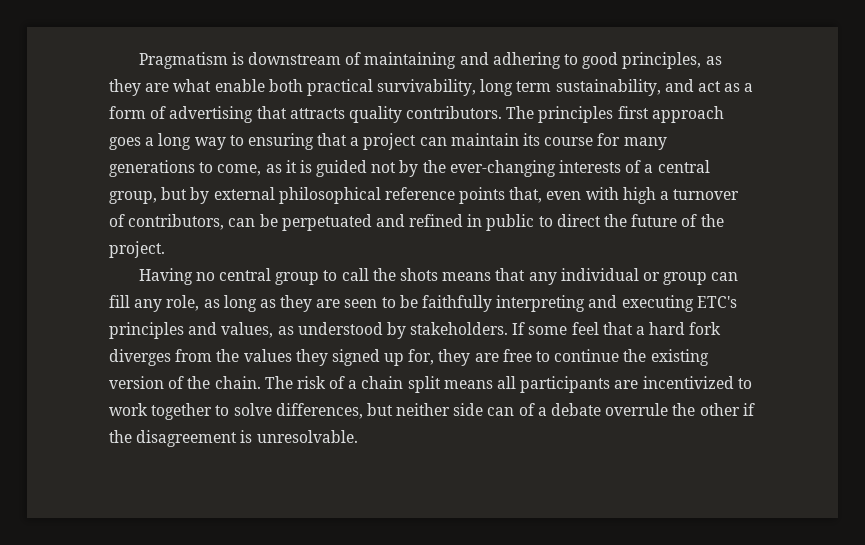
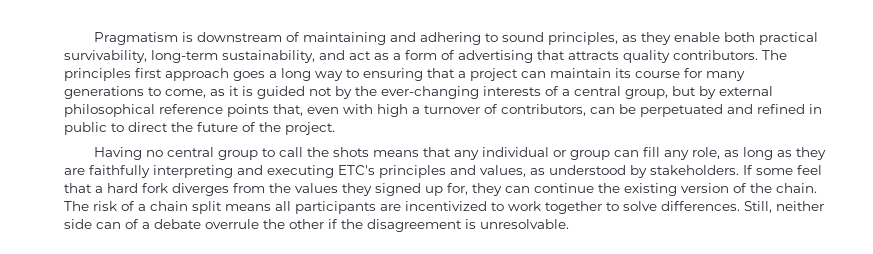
[582,52,619,69] good -> [502,32,545,42] sound
[145,79,212,92] are what -> (672, 38) none
[480,79,552,96] long term -> [151,50,218,63] long-term
[344,295,418,308] seen to be -> (85, 171) none
[474,349,551,362] are free to -> [505,186,530,193] can
[275,403,393,419] differences, but -> [661,201,772,213] differences. Still,

